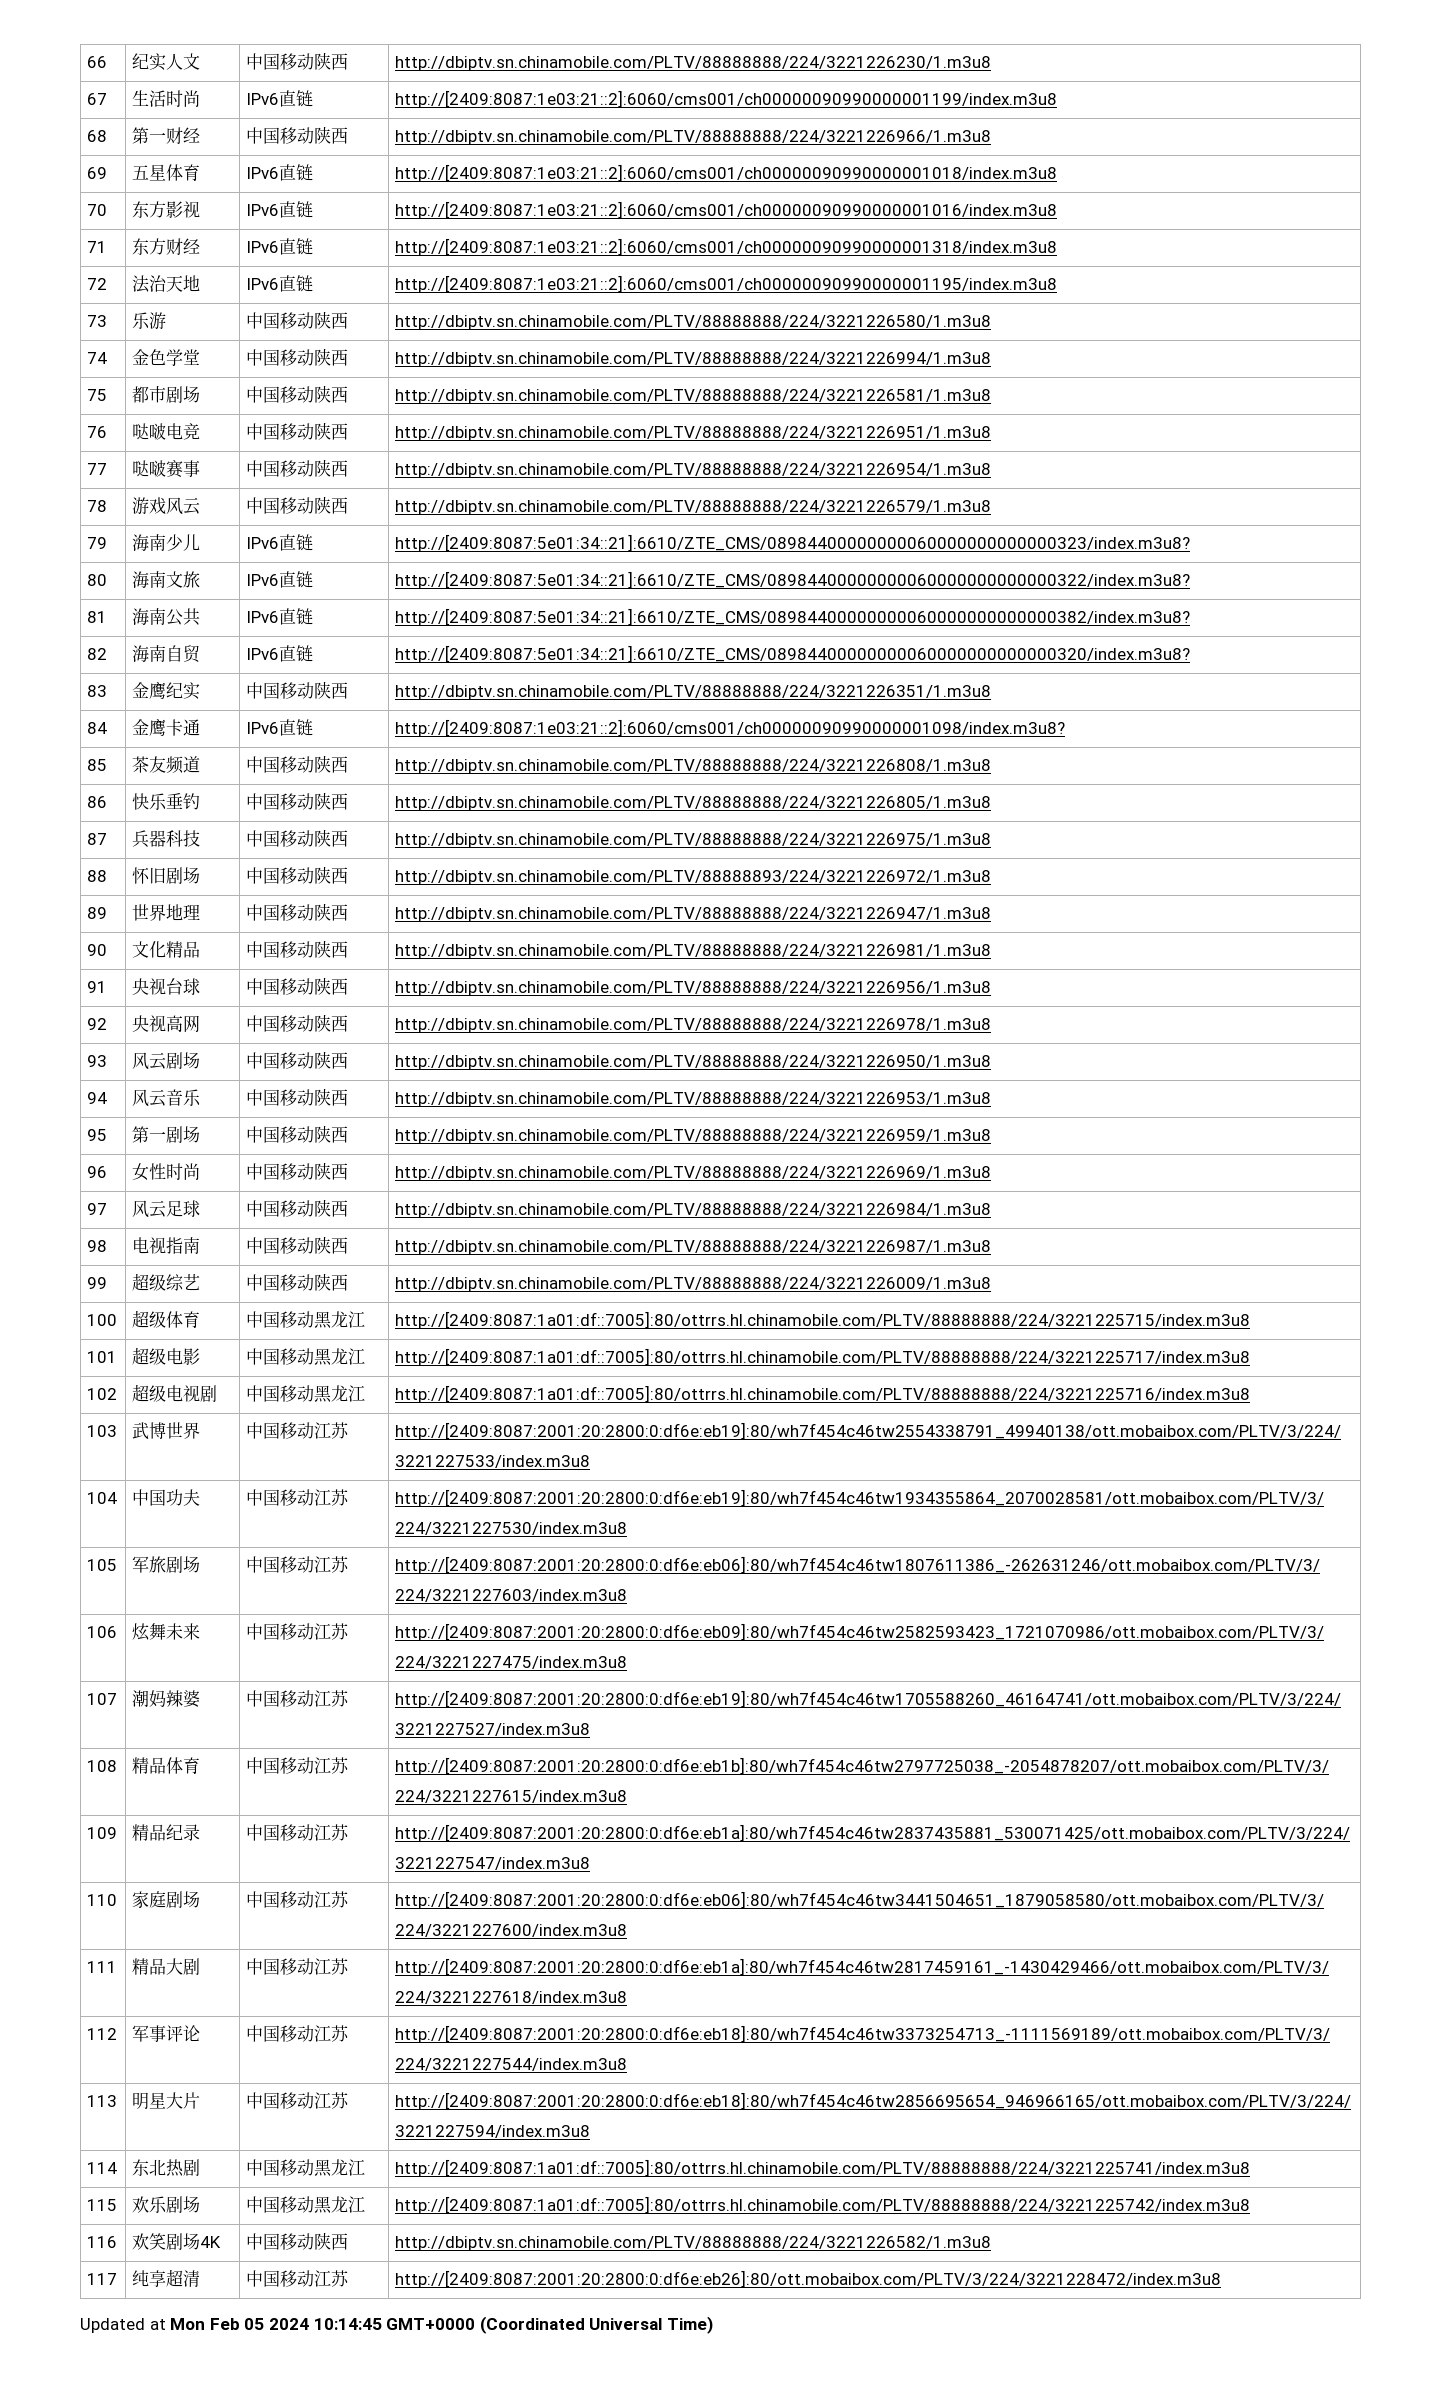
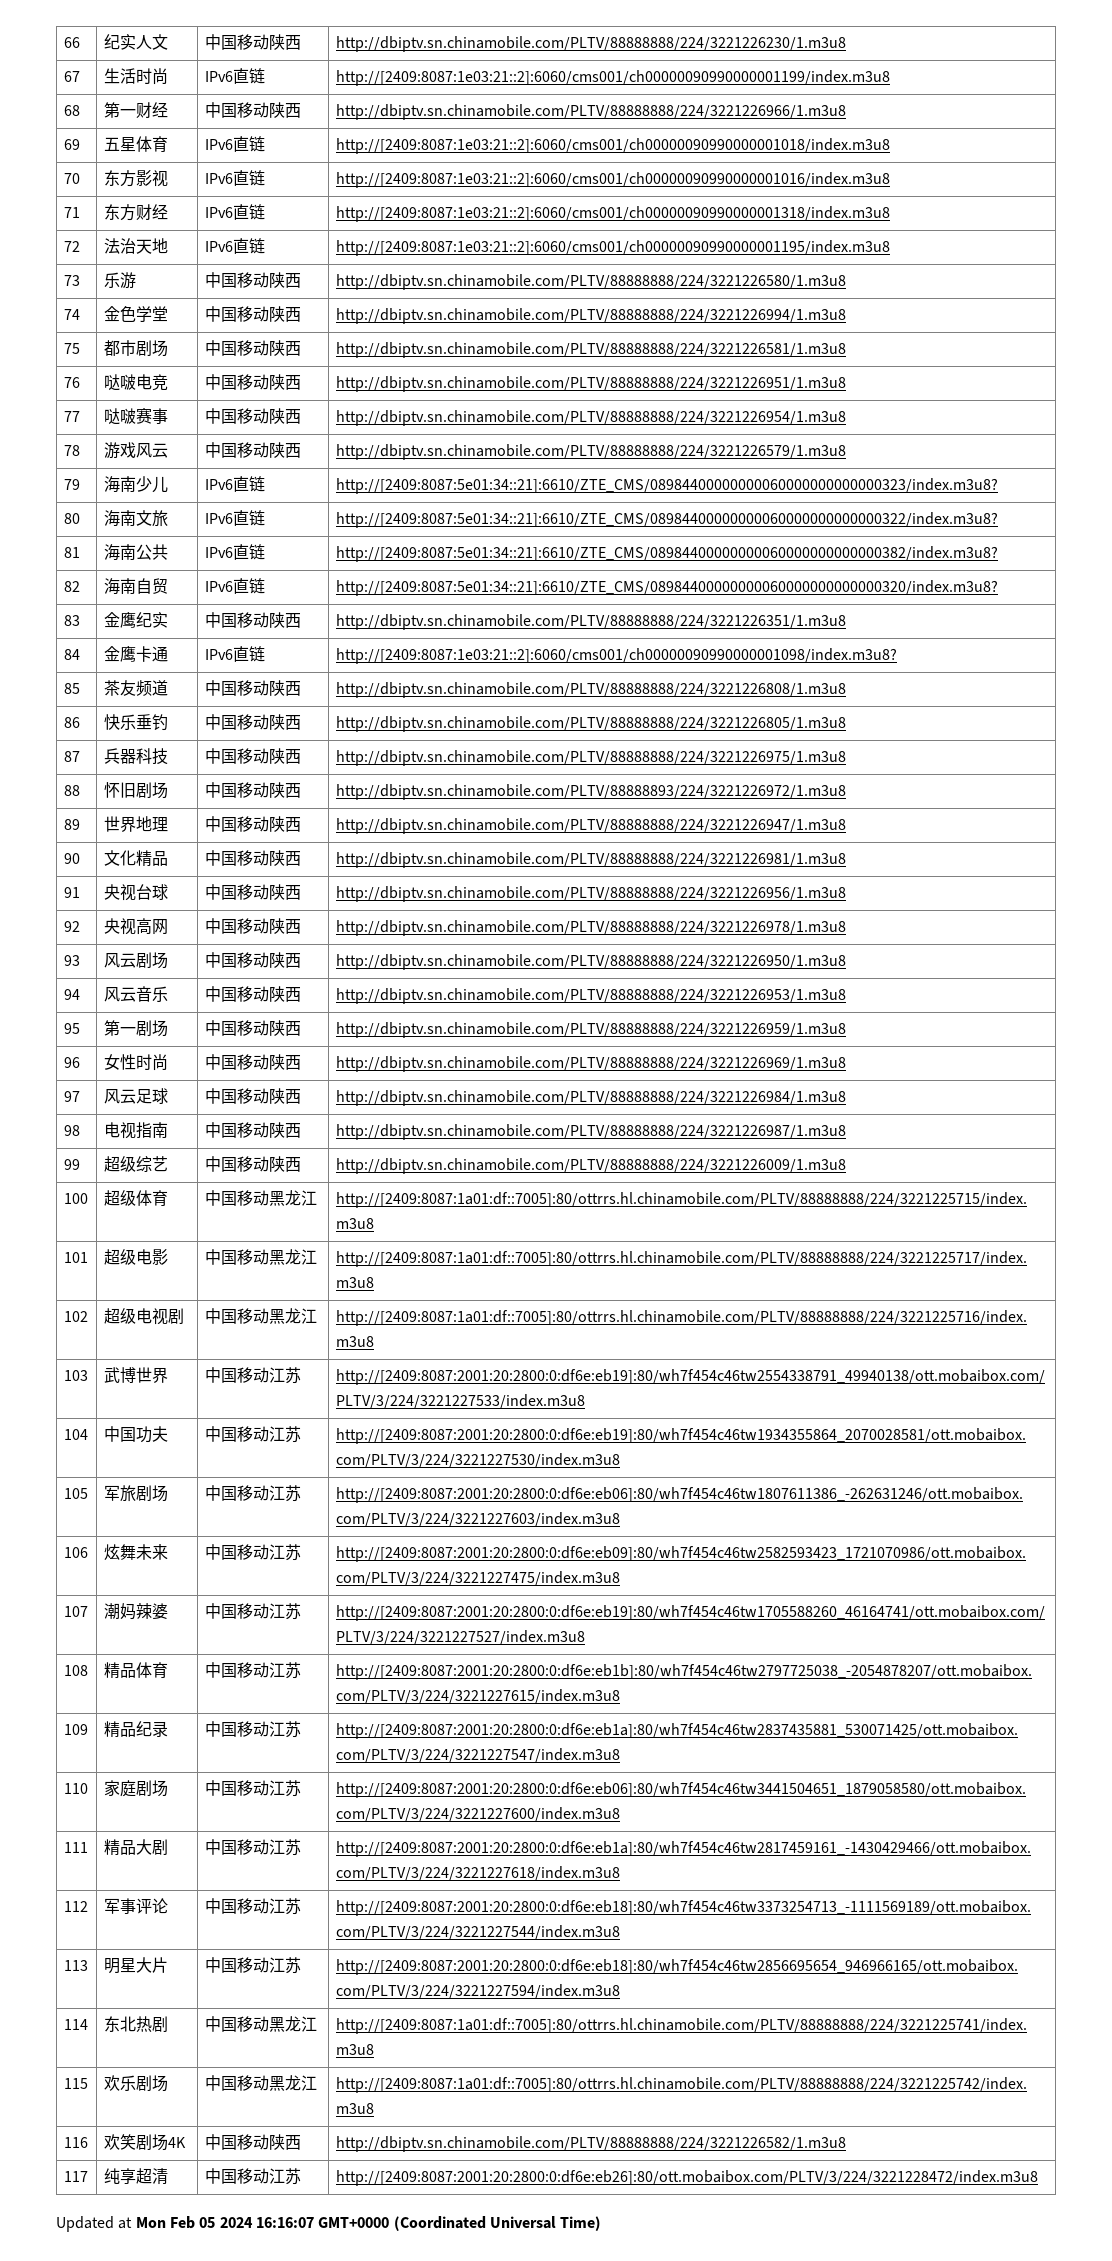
[313,2318,382,2330] 10:14:45 -> [255,2217,314,2228] 16:16:07

